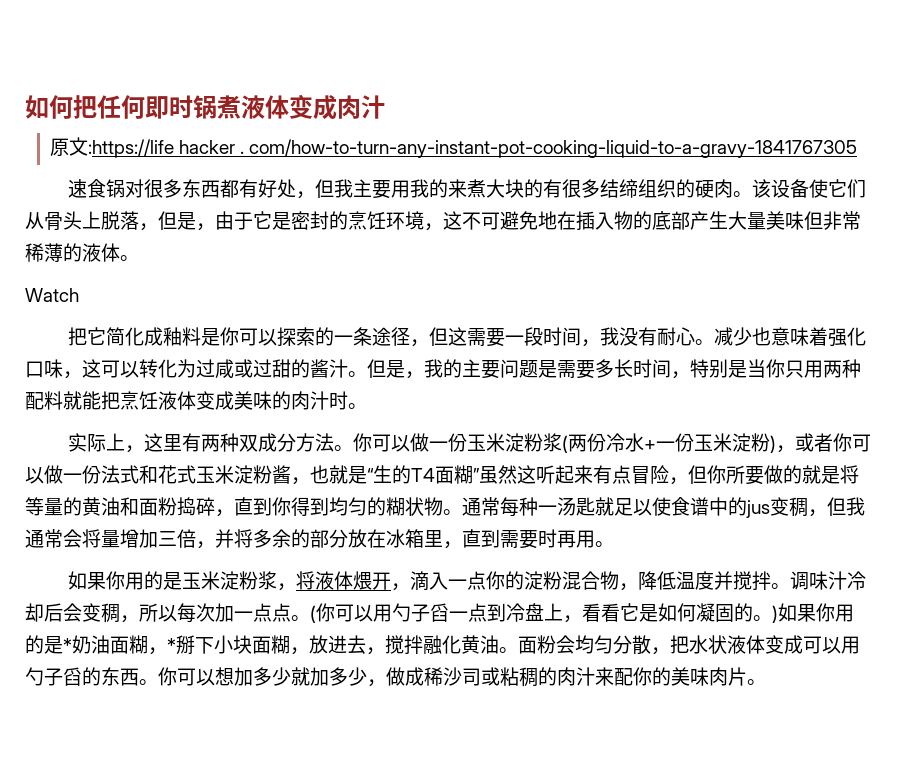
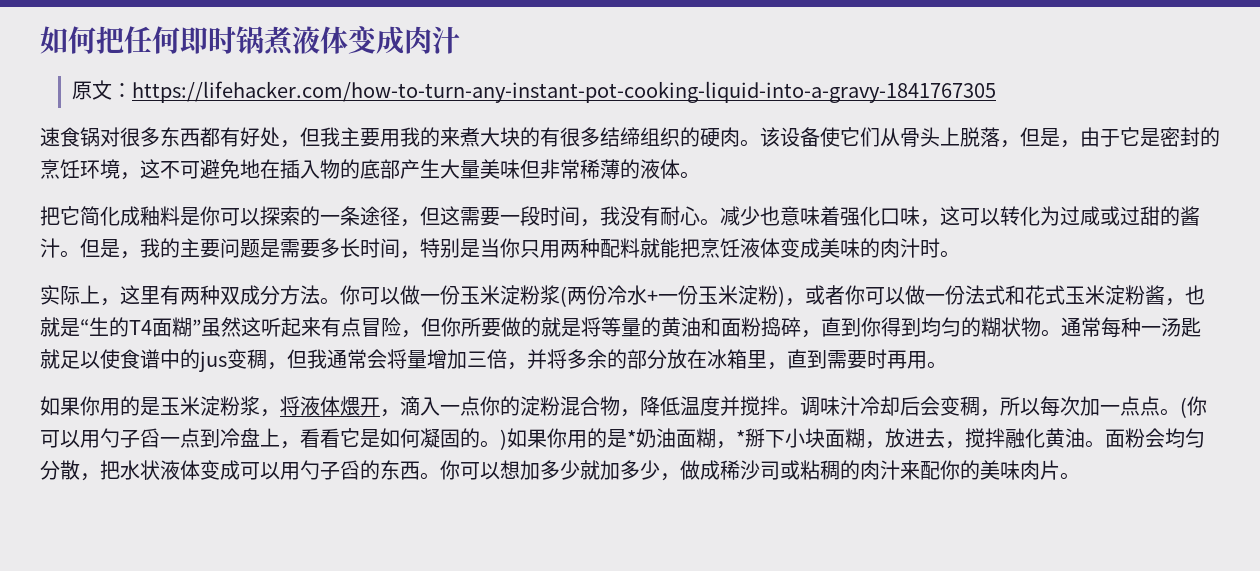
[88,139,858,158] :https://life hacker . com/how-to-turn-any-instant-pot-cooking-liquid-to-a-gravy-1841767305 -> [111,81,996,103] ：https://lifehacker.com/how-to-turn-any-instant-pot-cooking-liquid-into-a-gravy-1841767305
[25,288,79,302] // Watch -> (700, 175) none

